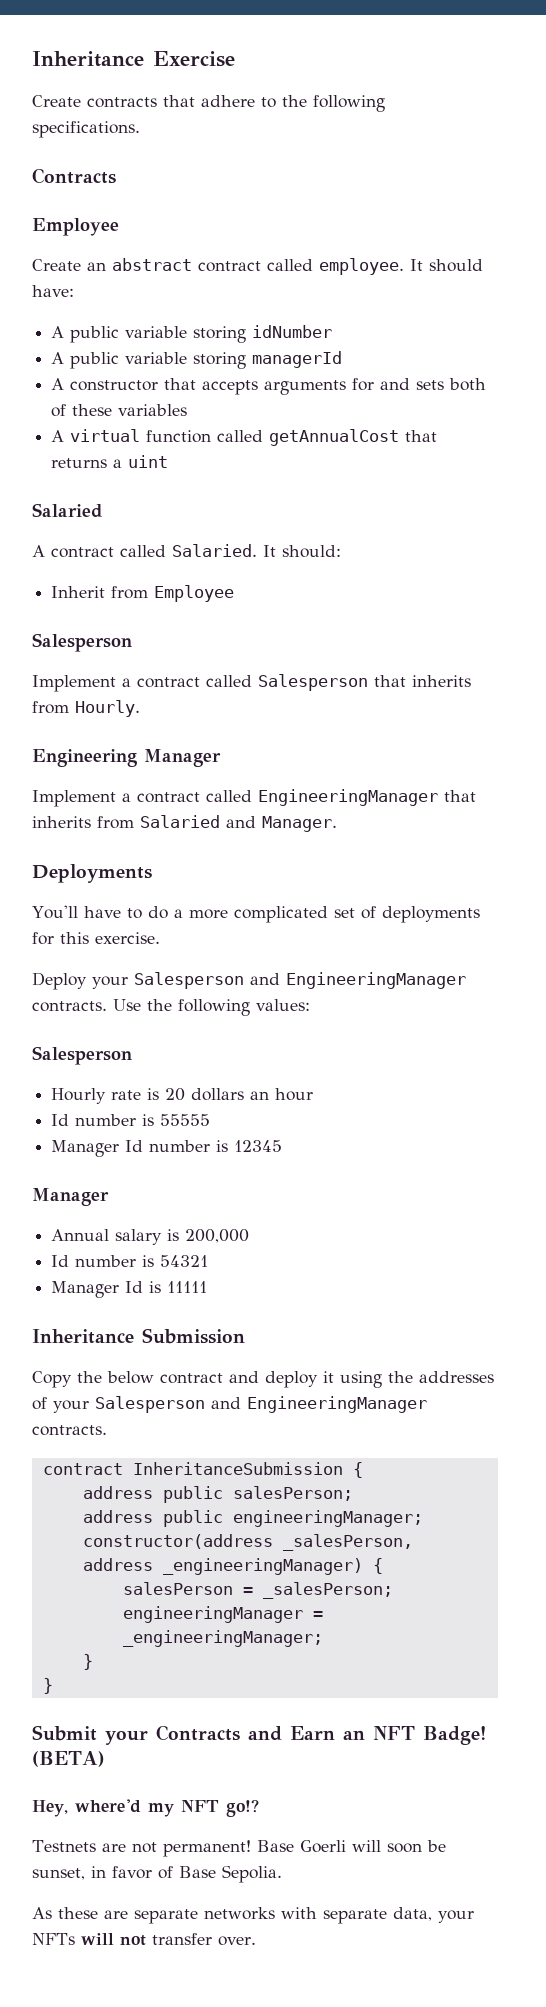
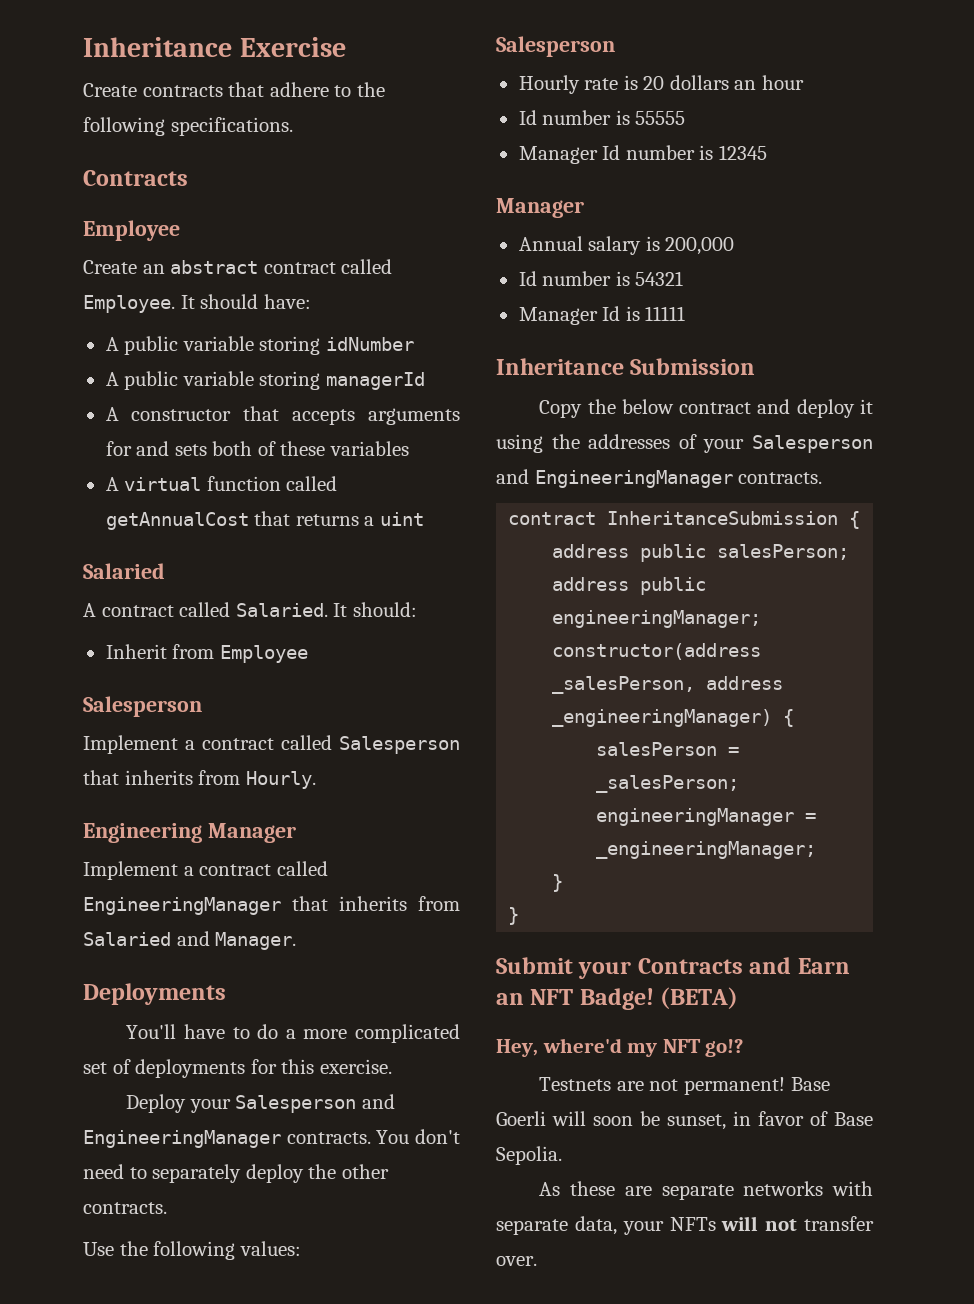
[319,258,404,275] employee. -> [83,295,175,313] Employee.
(107, 1006) none -> [376,1129,460,1144] [83,1164,389,1183] [83,1202,167,1214] You don't need to separately deploy the other contracts. //

